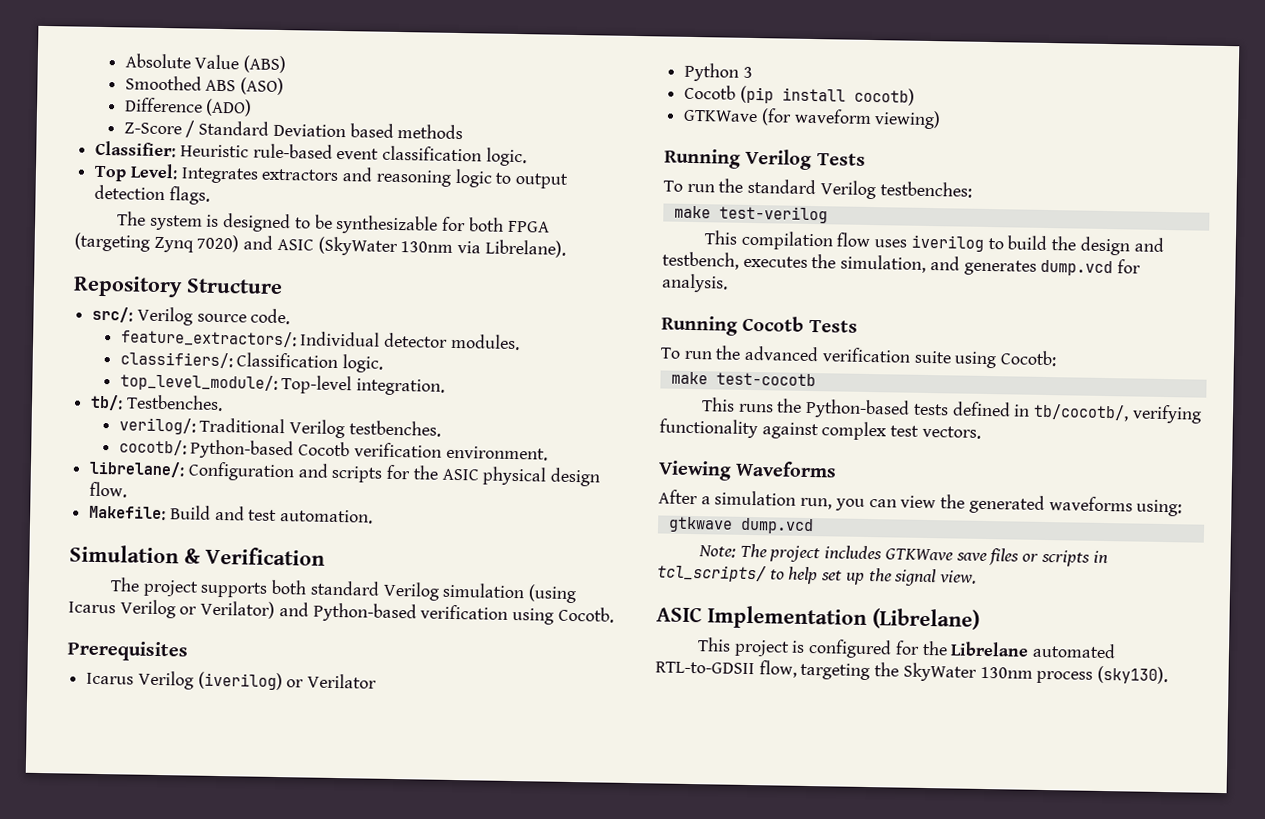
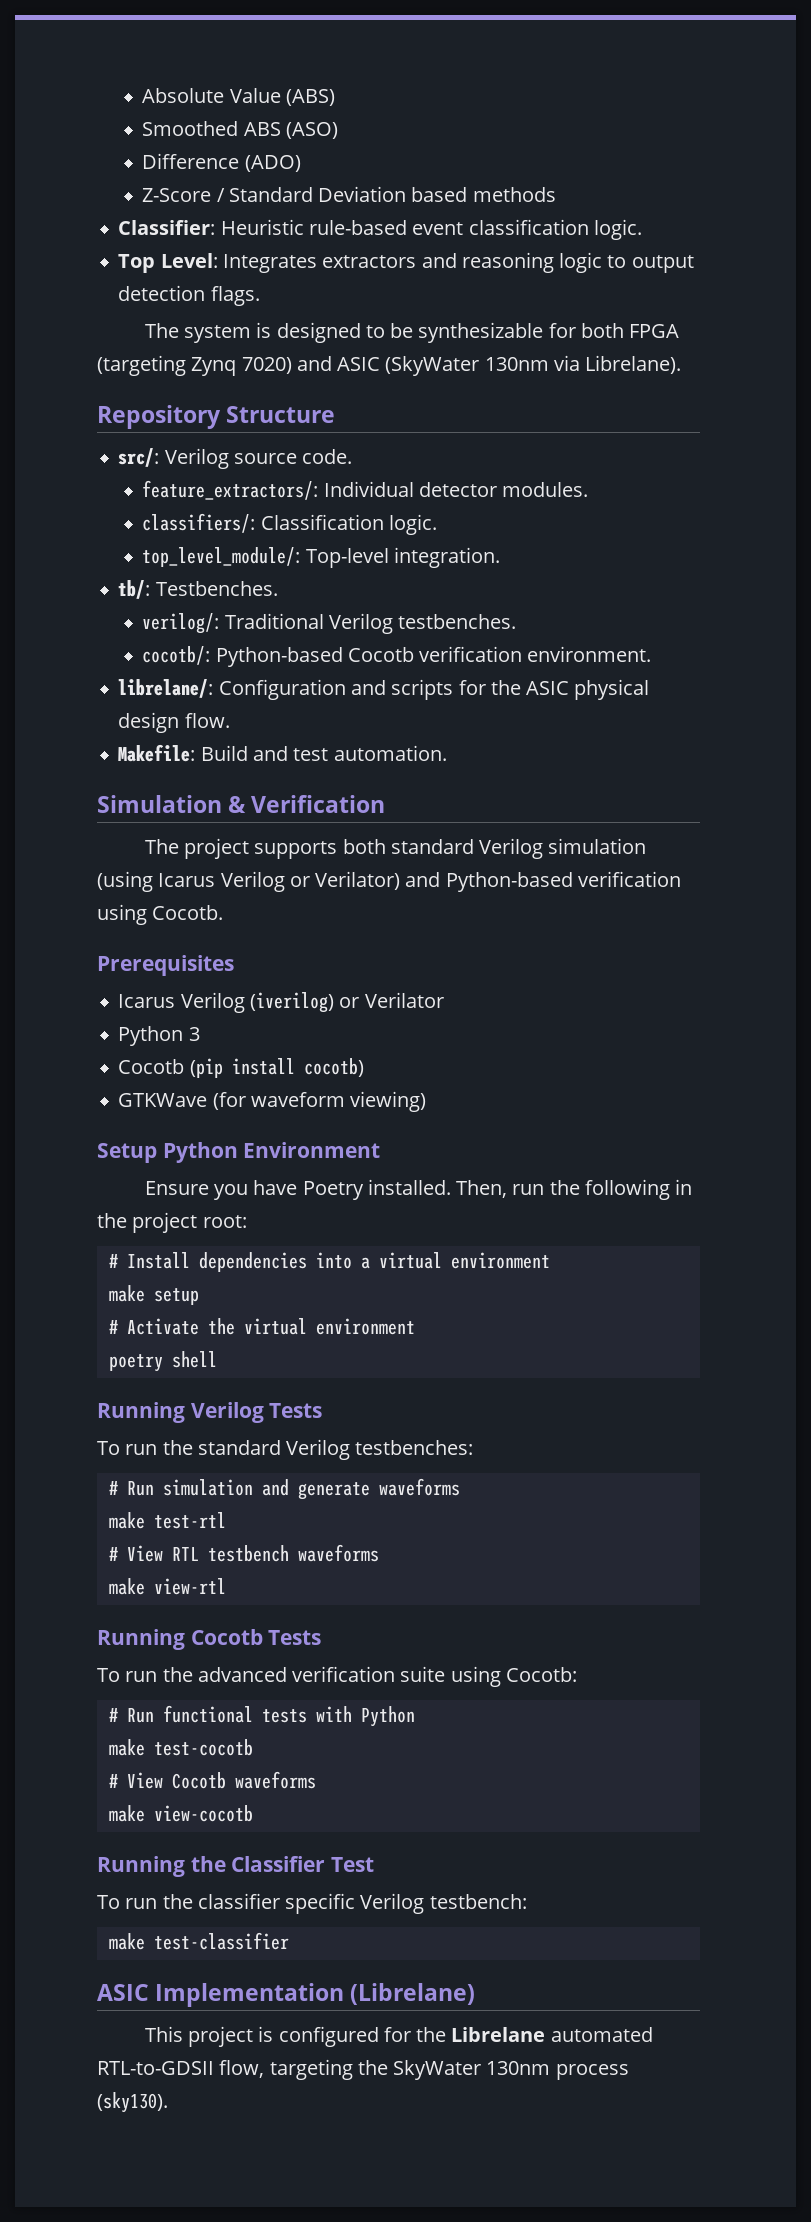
(942, 120) none -> [97,1142,381,1163] [144,1179,693,1200] [97,1212,247,1233] [108,1252,550,1272] [108,1285,199,1305] [108,1318,415,1335] [108,1351,217,1372] // Setup Python Environment // Ensure you have Poetry installed. Then, run the following in the project root: // # Install dependencies into a virtual environment // make setup // # Activate the virtual environment // poetry shell
[673,205,828,224] [704,230,1164,256] [662,251,1142,277] [662,273,728,293] make test-verilog // This compilation flow uses iverilog to build the design and testbench, executes the simulation, and generates dump.vcd for analysis. -> [108,1478,460,1500] [108,1512,226,1529] [108,1544,379,1562] [108,1578,226,1595] # Run simulation and generate waveforms // make test-rtl // # View RTL testbench waveforms // make view-rtl
[670,371,816,387] [701,397,1202,424] [659,418,981,441] [658,460,838,481] [658,489,1183,517] [667,516,814,535] [698,543,1108,567] [657,564,978,587] make test-cocotb // This runs the Python-based tests defined in tb/cocotb/, verifying functionality against complex test vectors. // Viewing Waveforms // After a simulation run, you can view the generated waveforms using: // gtkwave dump.vcd // Note: The project includes GTKWave save files or scripts in tcl_scripts/ to help set up the signal view. -> [108,1705,415,1727] [108,1739,253,1756] [108,1771,316,1789] [108,1805,253,1822] [97,1856,375,1877] [97,1893,527,1914] [108,1932,289,1950] # Run functional tests with Python // make test-cocotb // # View Cocotb waveforms // make view-cocotb // Running the Classifier Test // To run the classifier specific Verilog testbench: // make test-classifier

